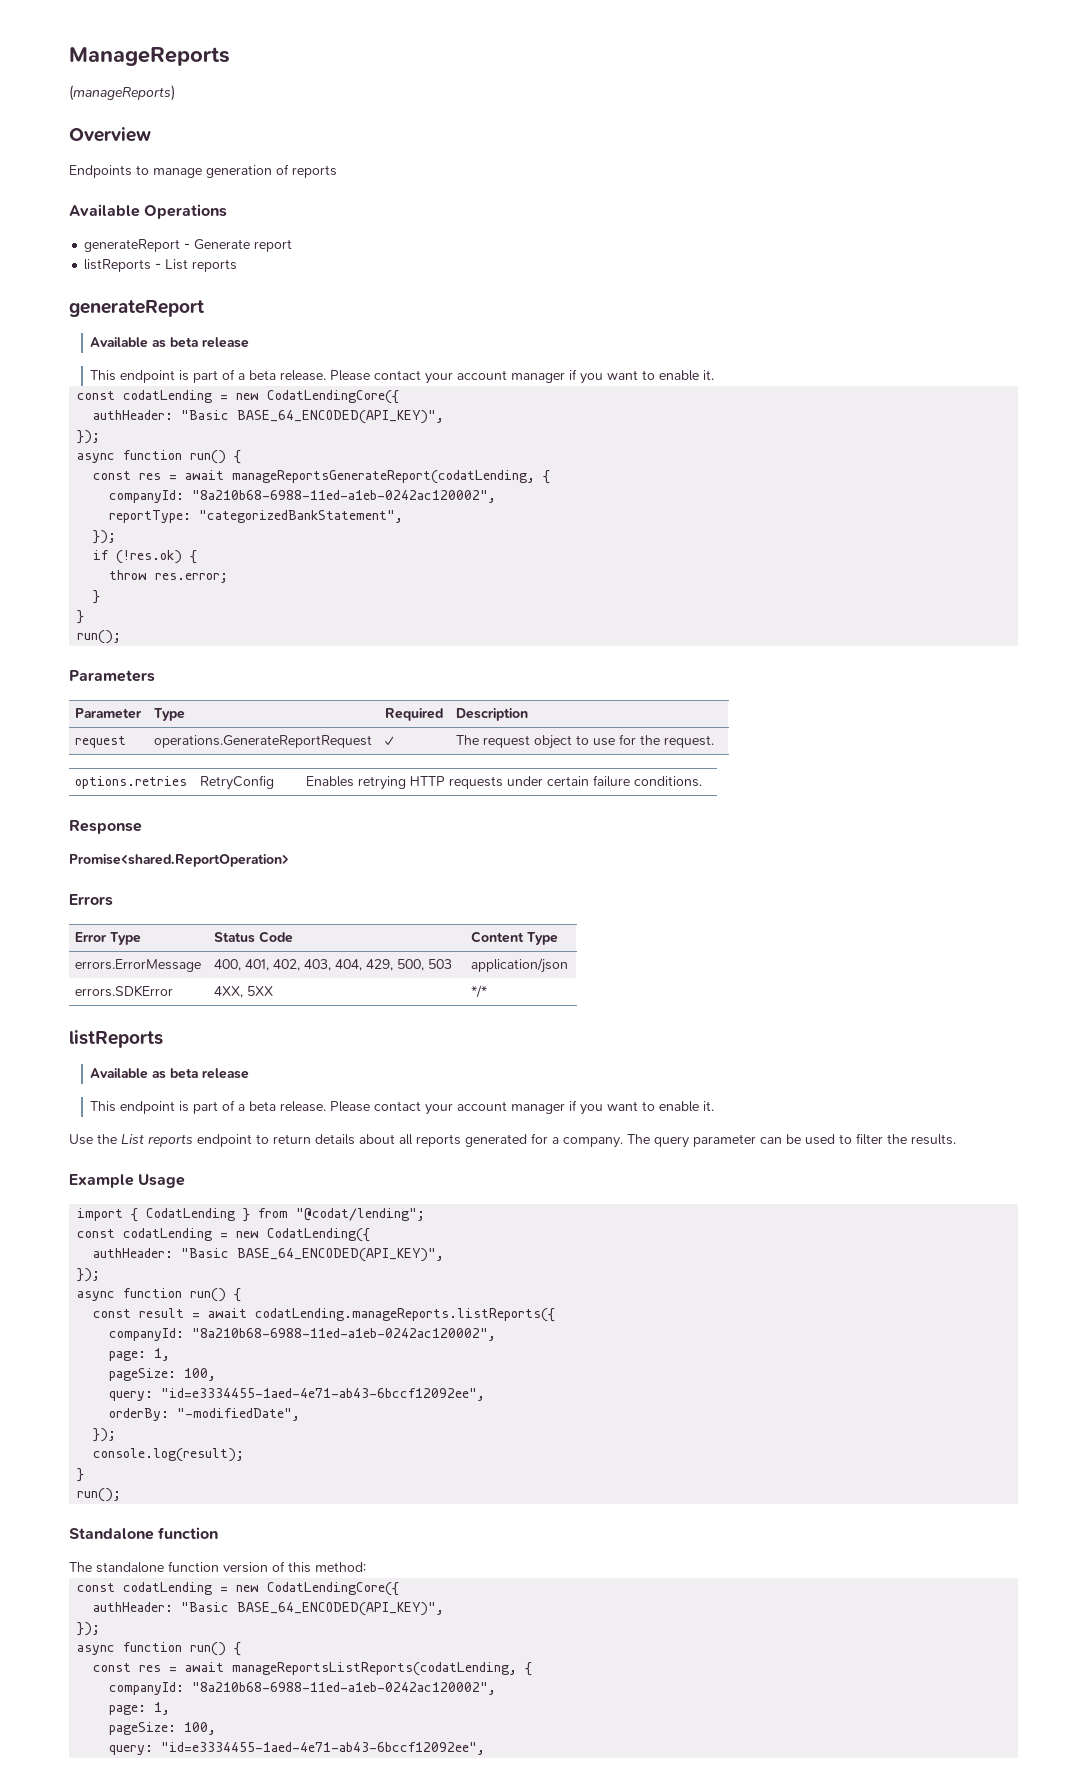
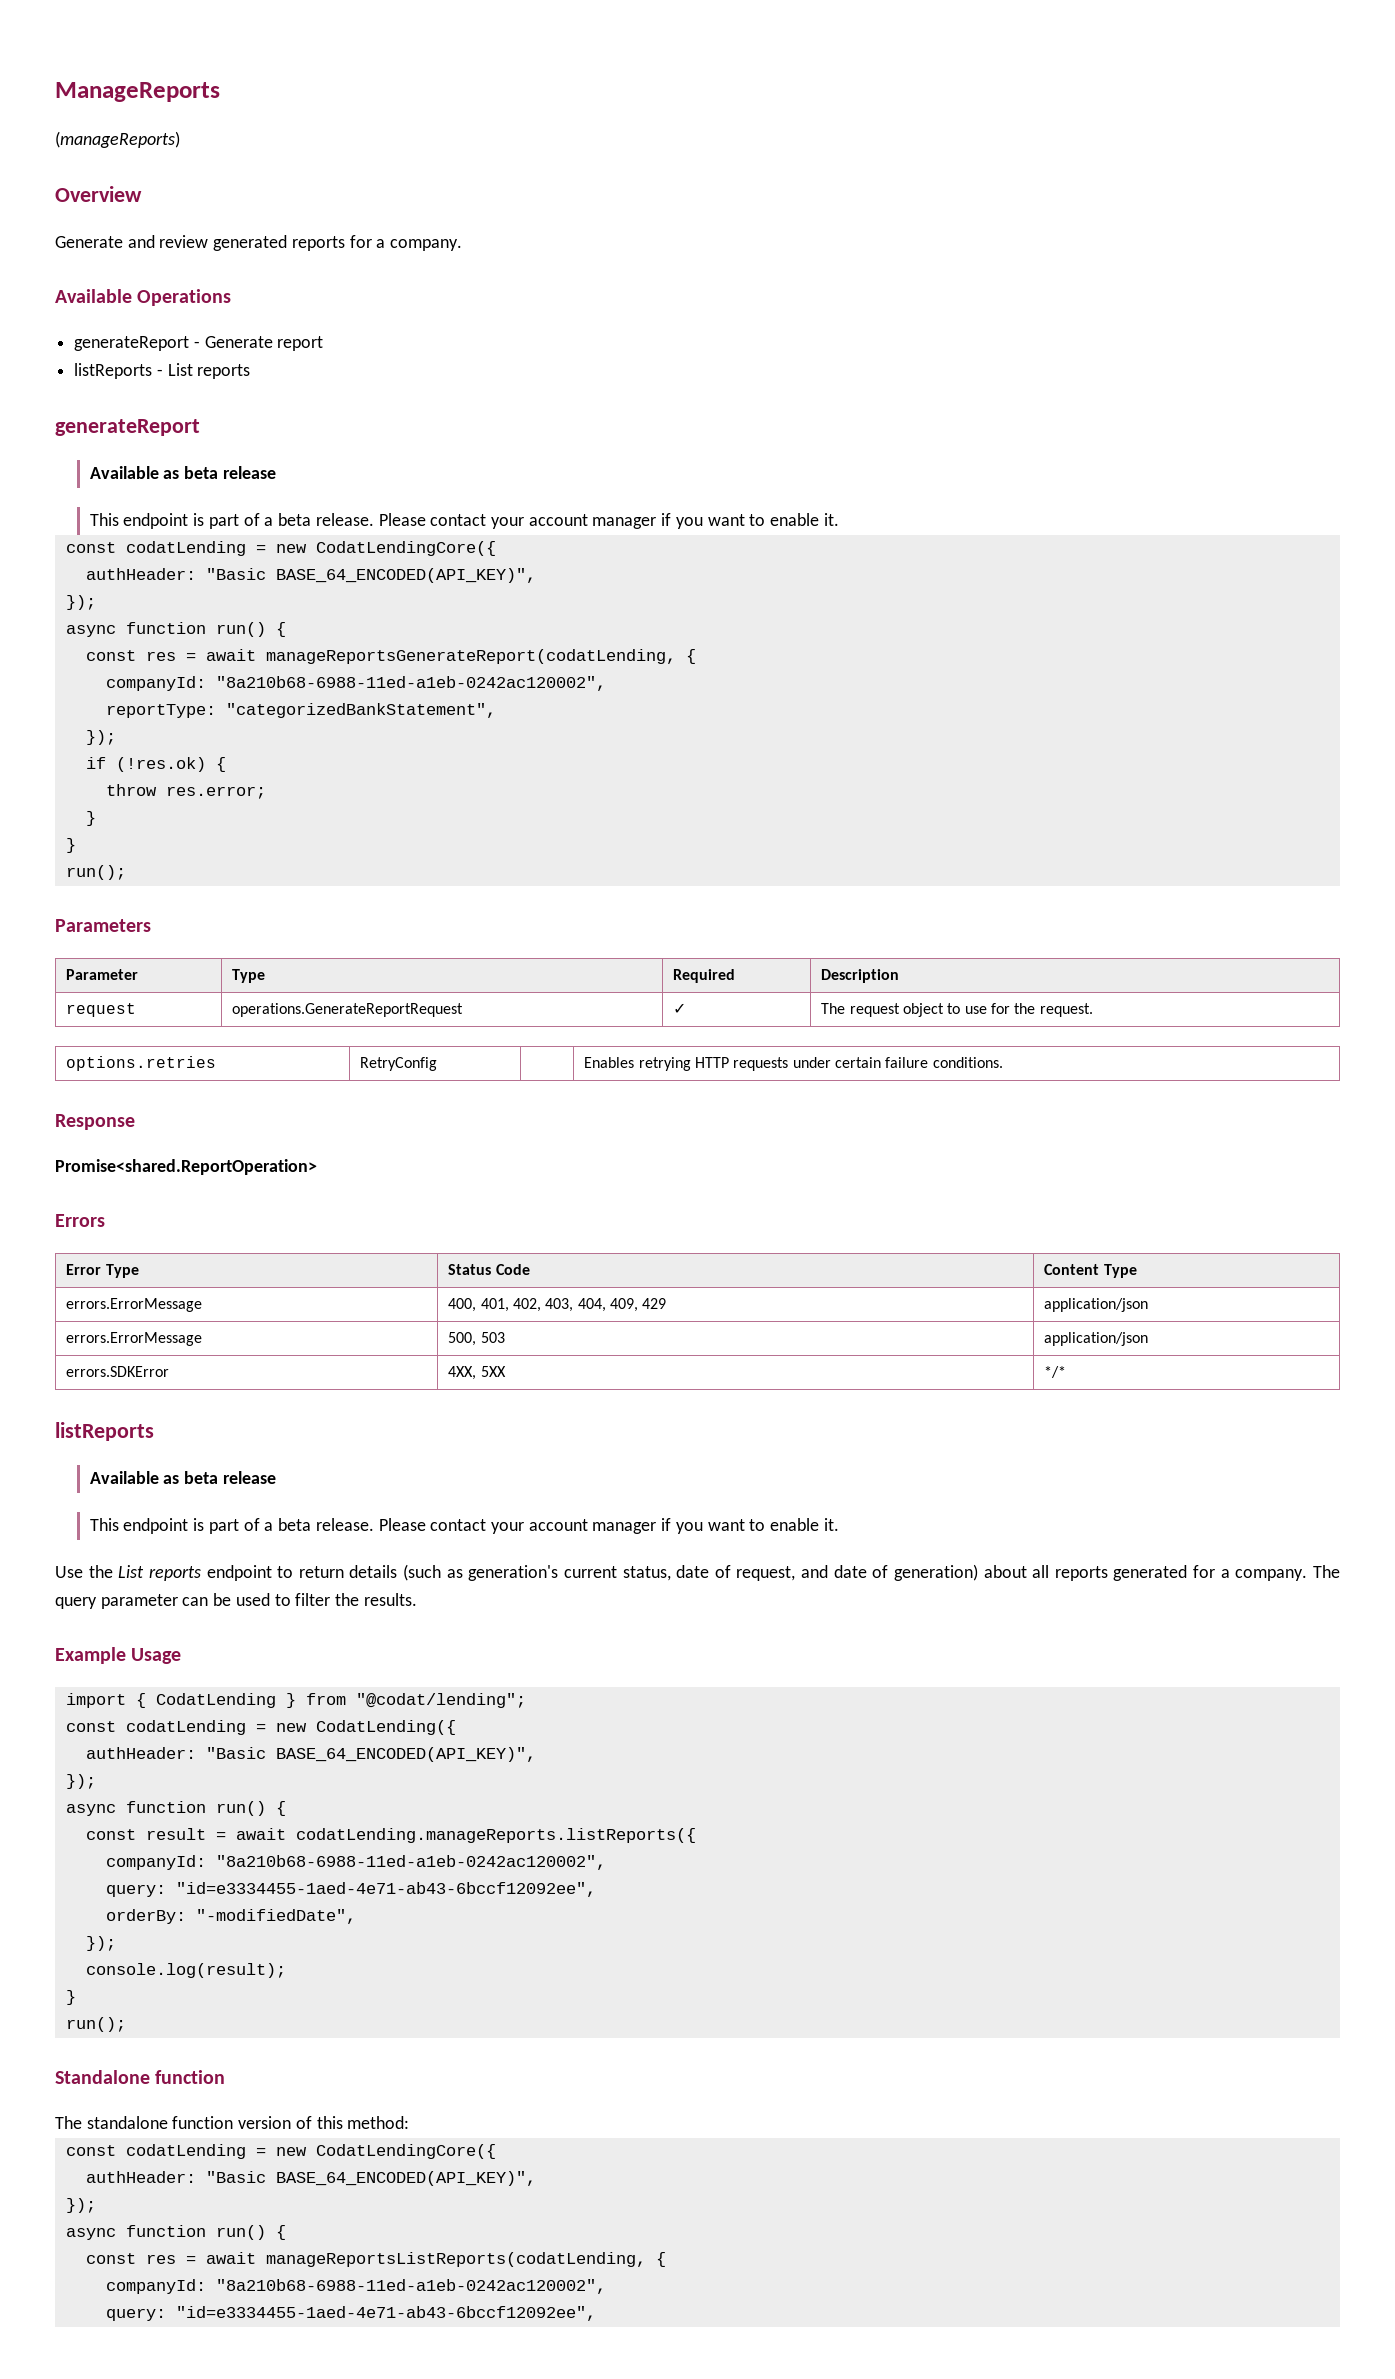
[69,164,337,178] Endpoints to manage generation of reports -> [55,235,463,251] Generate and review generated reports for a company.
[366,959,394,971] 429, -> [609,1298,667,1312] [1044,1298,1149,1312] [66,1332,203,1346] 409, 429 | application/json // errors.ErrorMessage |
(355, 1139) none -> [403,1564,978,1581] (such as generation's current status, date of request, and date of generation)
[109,1348,171,1361] [109,1368,217,1381] // page: 1, // pageSize: 100, -> (606, 1862) none
[109,1702,171,1715] [109,1722,217,1735] // page: 1, // pageSize: 100, -> (606, 2286) none

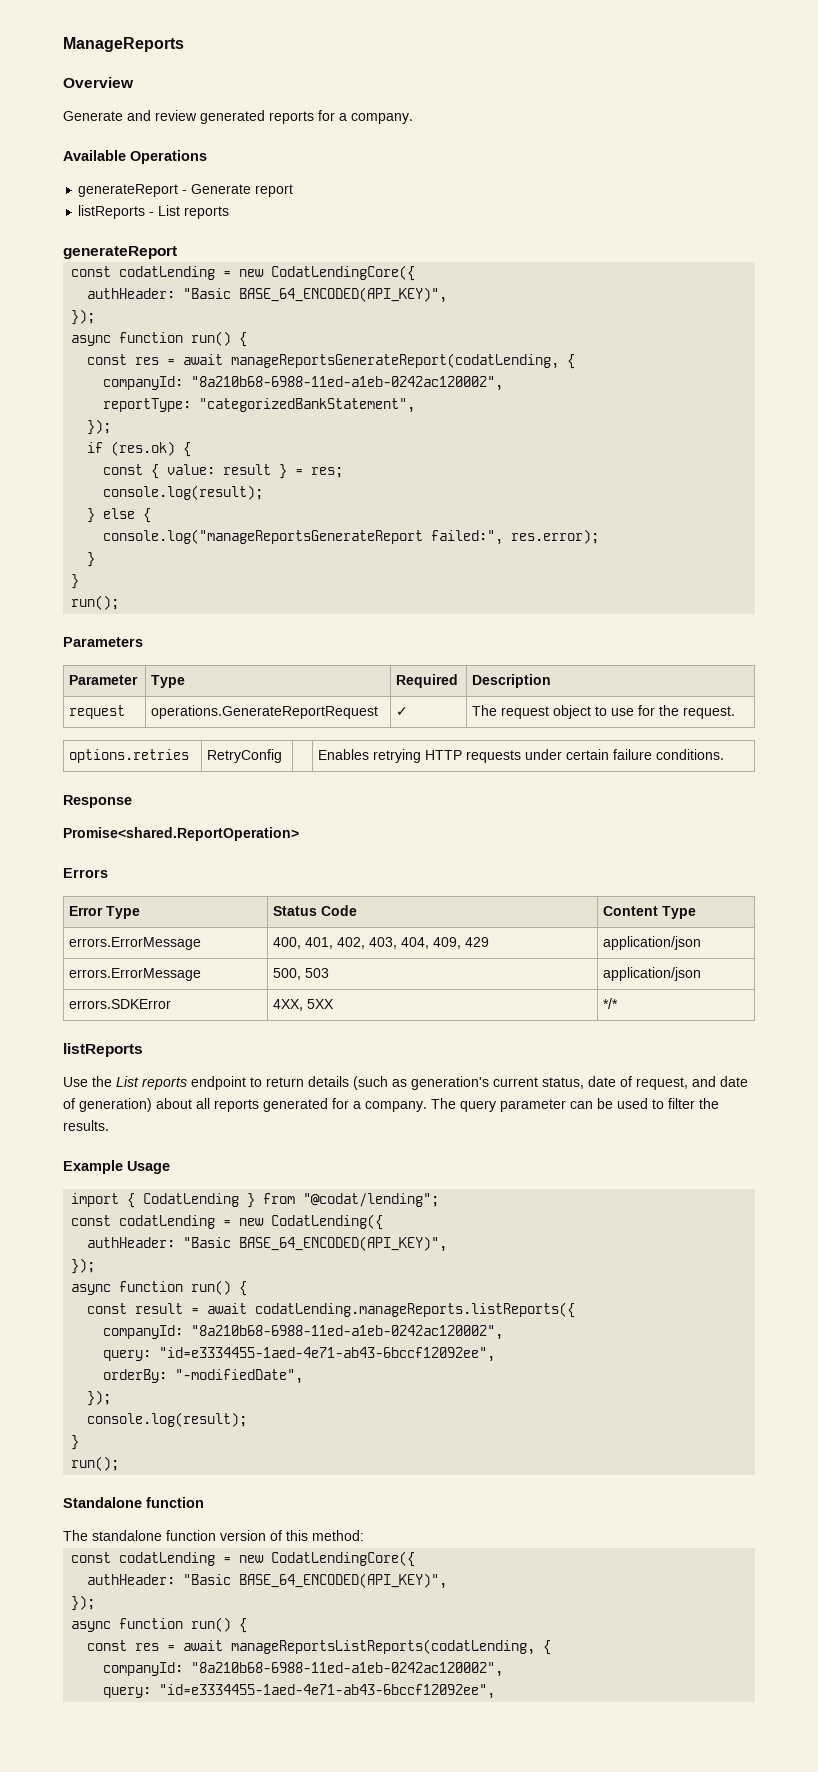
[55,131,180,148] // (manageReports) -> (184, 44) none
[89,466,276,479] [89,513,839,529] // Available as beta release // This endpoint is part of a beta release. Please contact your account manager if you want to enable it. -> (177, 252) none
[115,757,226,772] [105,784,266,799] (!res.ok) { // throw res.error; -> [111,441,192,457] [103,464,344,479] [103,485,264,500] [87,508,152,523] [103,529,600,545] (res.ok) { // const { value: result } = res; // console.log(result); // } else { // console.log("manageReportsGenerateReport failed:", res.error);
[89,1471,276,1484] [89,1518,839,1534] // Available as beta release // This endpoint is part of a beta release. Please contact your account manager if you want to enable it. -> (143, 1050) none

